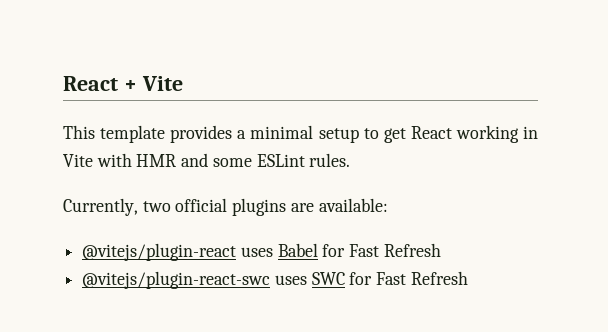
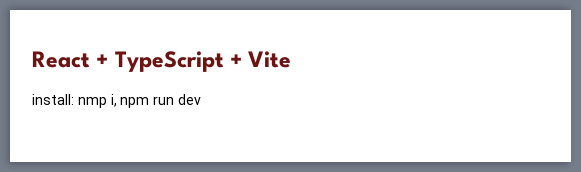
(137, 85) none -> [114,51,243,72] TypeScript +
[63,125,539,143] [63,153,351,167] [63,198,388,216] [82,243,441,261] [82,271,468,289] This template provides a minimal setup to get React working in Vite with HMR and some ESLint rules. // Currently, two official plugins are available: // @vitejs/plugin-react uses Babel for Fast Refresh // @vitejs/plugin-react-swc uses SWC for Fast Refresh -> [32,94,201,108] install: nmp i, npm run dev

